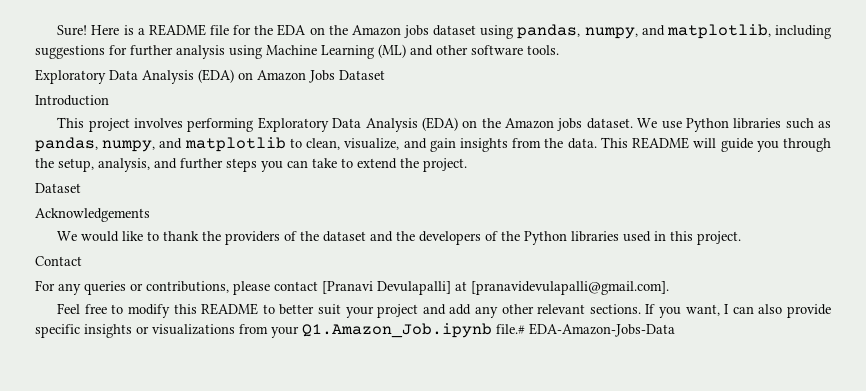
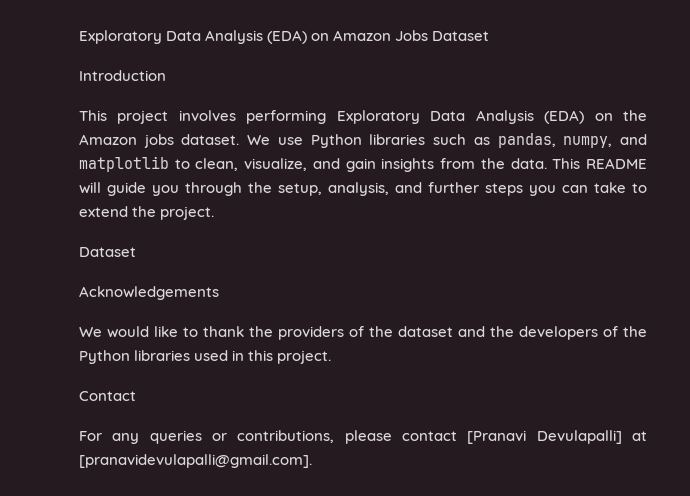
[57,24,832,39] [35,44,559,59] Sure! Here is a README file for the EDA on the Amazon jobs dataset using pandas, numpy, and matplotlib, including suggestions for further analysis using Machine Learning (ML) and other software tools. // -> (79, 37) none
[57,303,832,318] [35,323,675,338] // Feel free to modify this README to better suit your project and add any other relevant sections. If you want, I can also provide specific insights or visualizations from your Q1.Amazon_Job.ipynb file.# EDA-Amazon-Jobs-Data -> (312, 461) none

